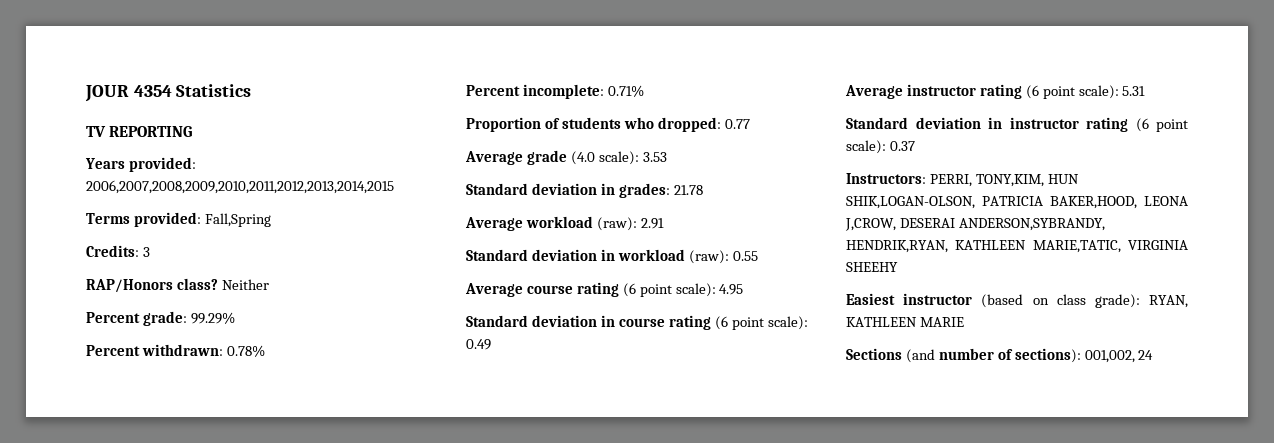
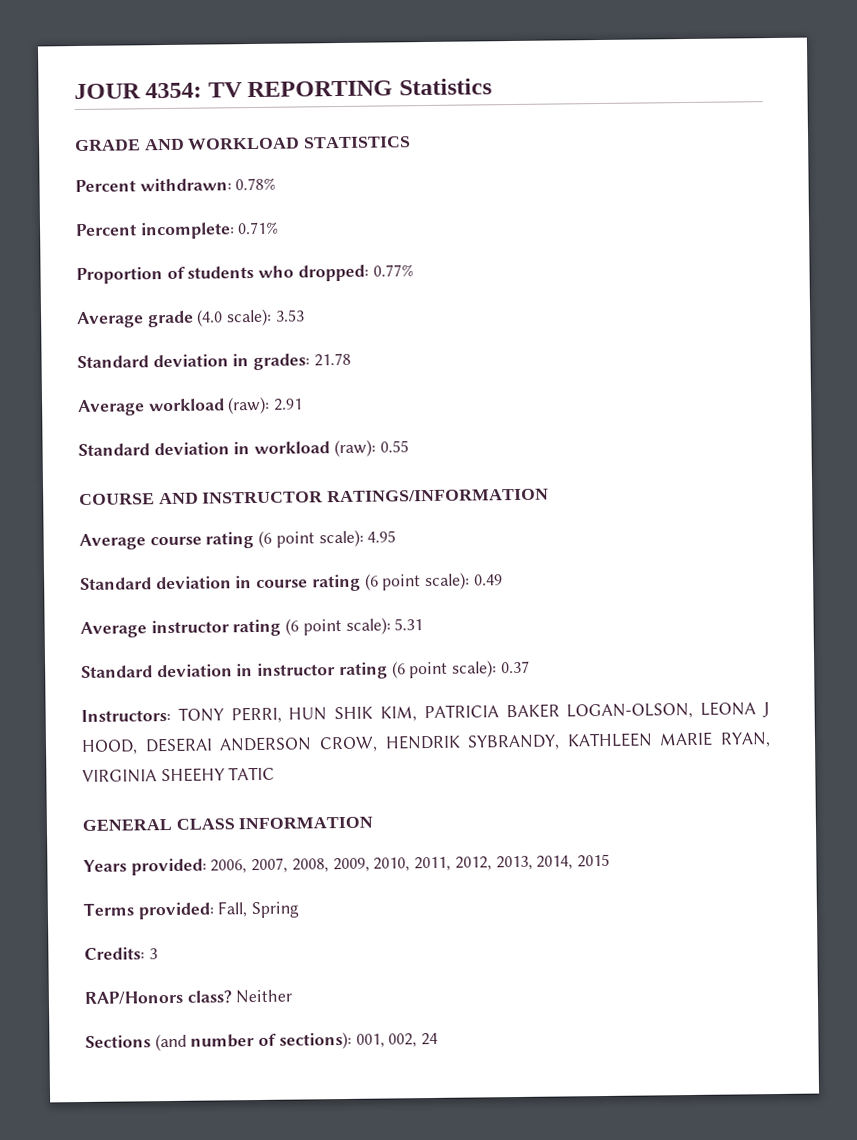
[133,84,252,97] [86,126,193,137] [85,157,196,172] [86,180,394,194] [86,212,271,227] [86,245,150,257] [86,278,269,293] [86,311,235,326] 4354 Statistics // TV REPORTING // Years provided: 2006,2007,2008,2009,2010,2011,2012,2013,2014,2015 // Terms provided: Fall,Spring // Credits: 3 // RAP/Honors class? Neither // Percent grade: 99.29% -> [145,78,492,99] [75,136,412,152] 4354: TV REPORTING Statistics // GRADE AND WORKLOAD STATISTICS
[724,119,750,129] 0.77 -> [372,264,414,277] 0.77%
(758, 256) none -> [79,488,550,506] // COURSE AND INSTRUCTOR RATINGS/INFORMATION
[929,174,1079,187] [846,196,1188,209] [845,218,1105,231] [846,240,1188,253] [846,262,898,272] [846,293,1188,308] [846,317,964,327] PERRI, TONY,KIM, HUN SHIK,LOGAN-OLSON, PATRICIA BAKER,HOOD, LEONA J,CROW, DESERAI ANDERSON,SYBRANDY, HENDRIK,RYAN, KATHLEEN MARIE,TATIC, VIRGINIA SHEEHY // Easiest instructor (based on class grade): RYAN, KATHLEEN MARIE -> [177,701,770,724] [81,731,771,756] [82,766,276,784] [82,816,374,831] [83,853,610,876] [83,901,300,920] [84,946,158,960] [84,989,293,1005] TONY PERRI, HUN SHIK KIM, PATRICIA BAKER LOGAN-OLSON, LEONA J HOOD, DESERAI ANDERSON CROW, HENDRIK SYBRANDY, KATHLEEN MARIE RYAN, VIRGINIA SHEEHY TATIC // GENERAL CLASS INFORMATION // Years provided: 2006, 2007, 2008, 2009, 2010, 2011, 2012, 2013, 2014, 2015 // Terms provided: Fall, Spring // Credits: 3 // RAP/Honors class? Neither
[1084,350,1135,363] 001,002, -> [355,1033,418,1048] 001, 002,

